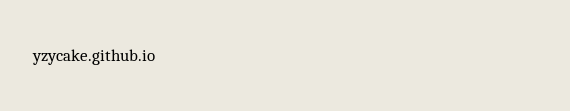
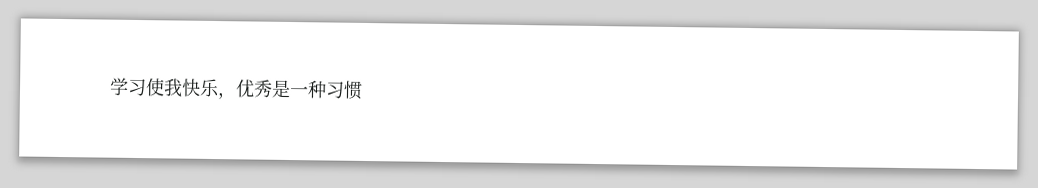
[32,49,155,65] yzycake.github.io -> [109,77,363,100] 学习使我快乐，优秀是一种习惯

